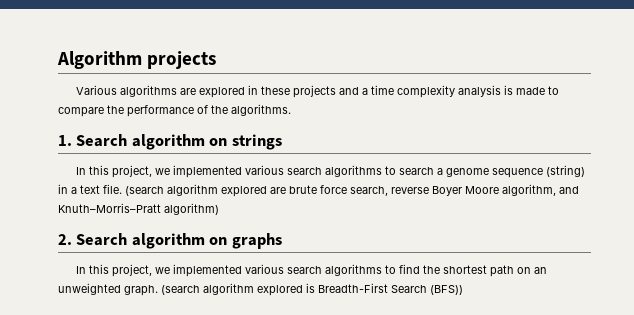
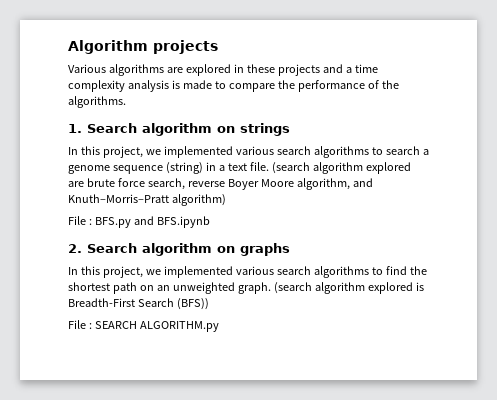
(219, 209) none -> [68,216,210,228] // File : BFS.py and BFS.ipynb
(463, 290) none -> [68,320,219,332] // File : SEARCH ALGORITHM.py

